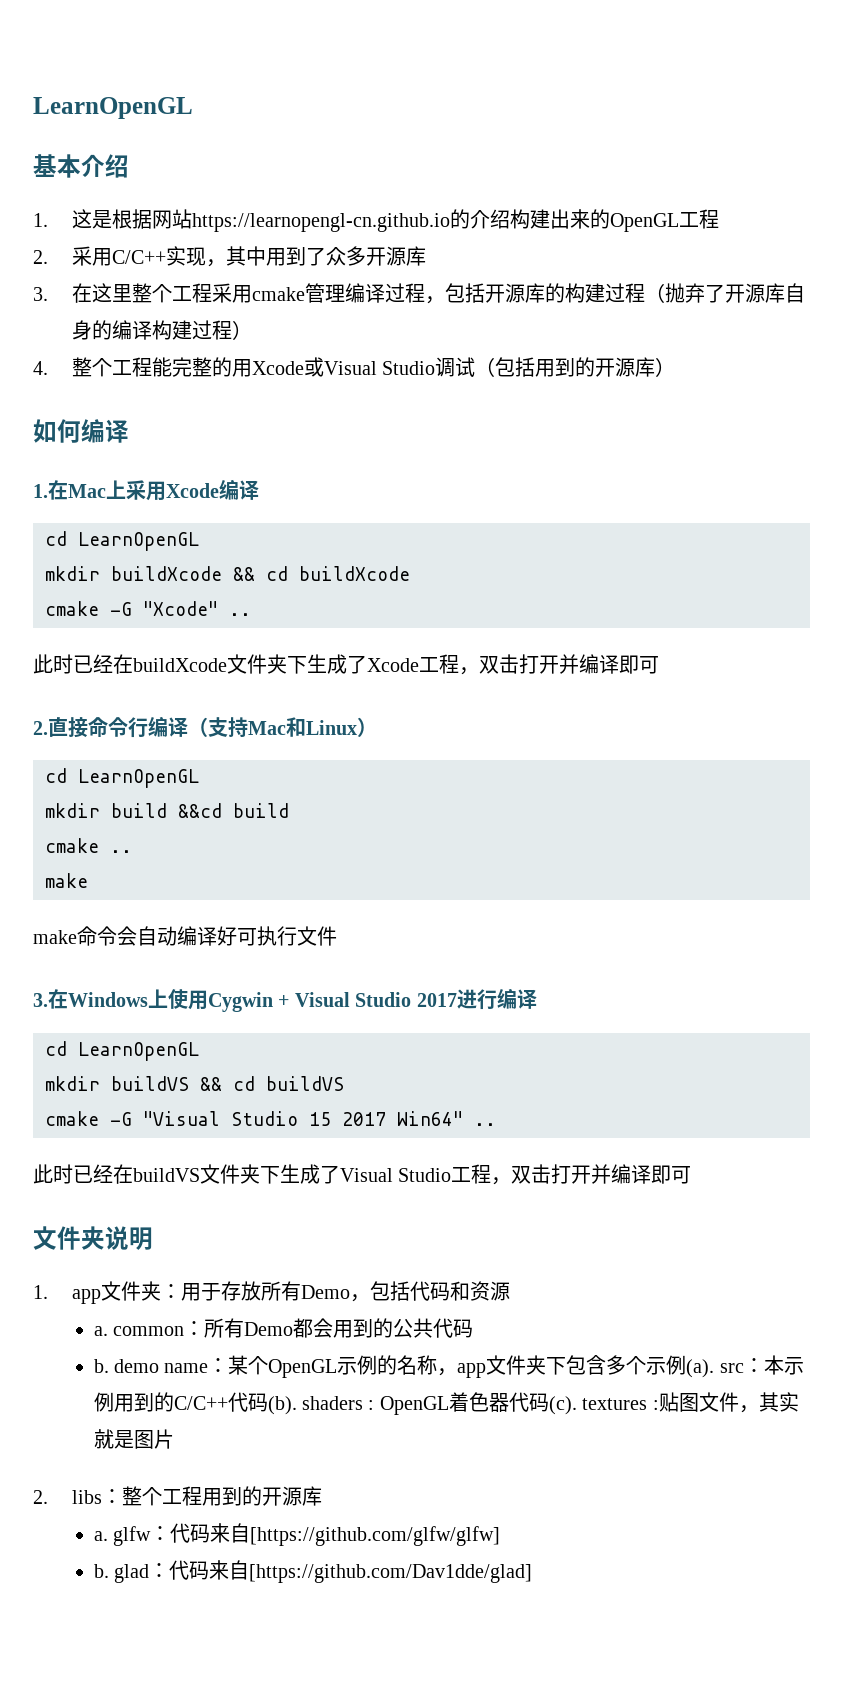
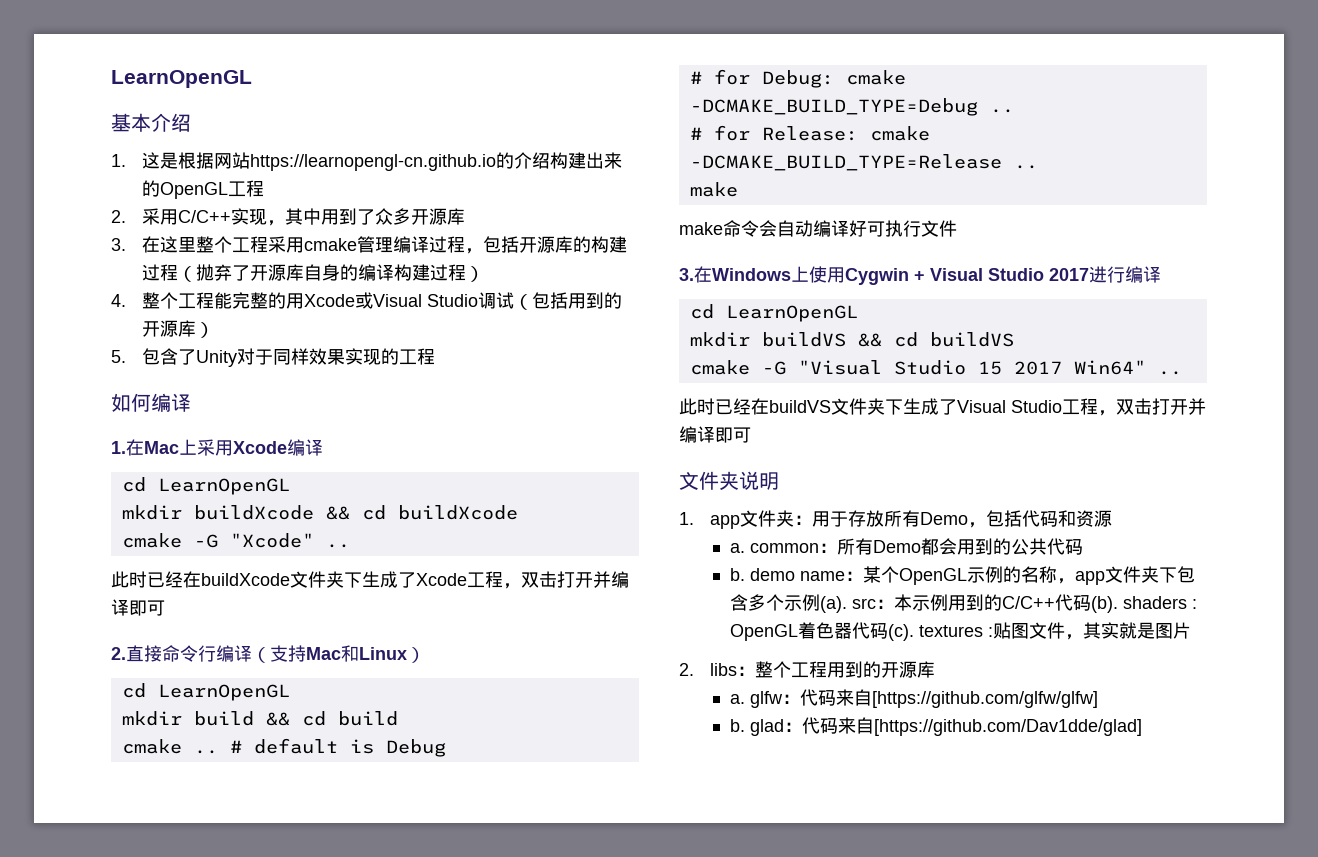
(675, 367) none -> [111,348,435,367] // 5.包含了Unity对于同样效果实现的工程
[178,803,222,818] &&cd -> [265,711,326,726] && cd
(132, 851) none -> [229,738,446,757] [689,69,906,88] [689,98,1014,116] [689,125,930,141] [689,154,1038,171] # default is Debug // # for Debug: cmake -DCMAKE_BUILD_TYPE=Debug .. // # for Release: cmake -DCMAKE_BUILD_TYPE=Release ..

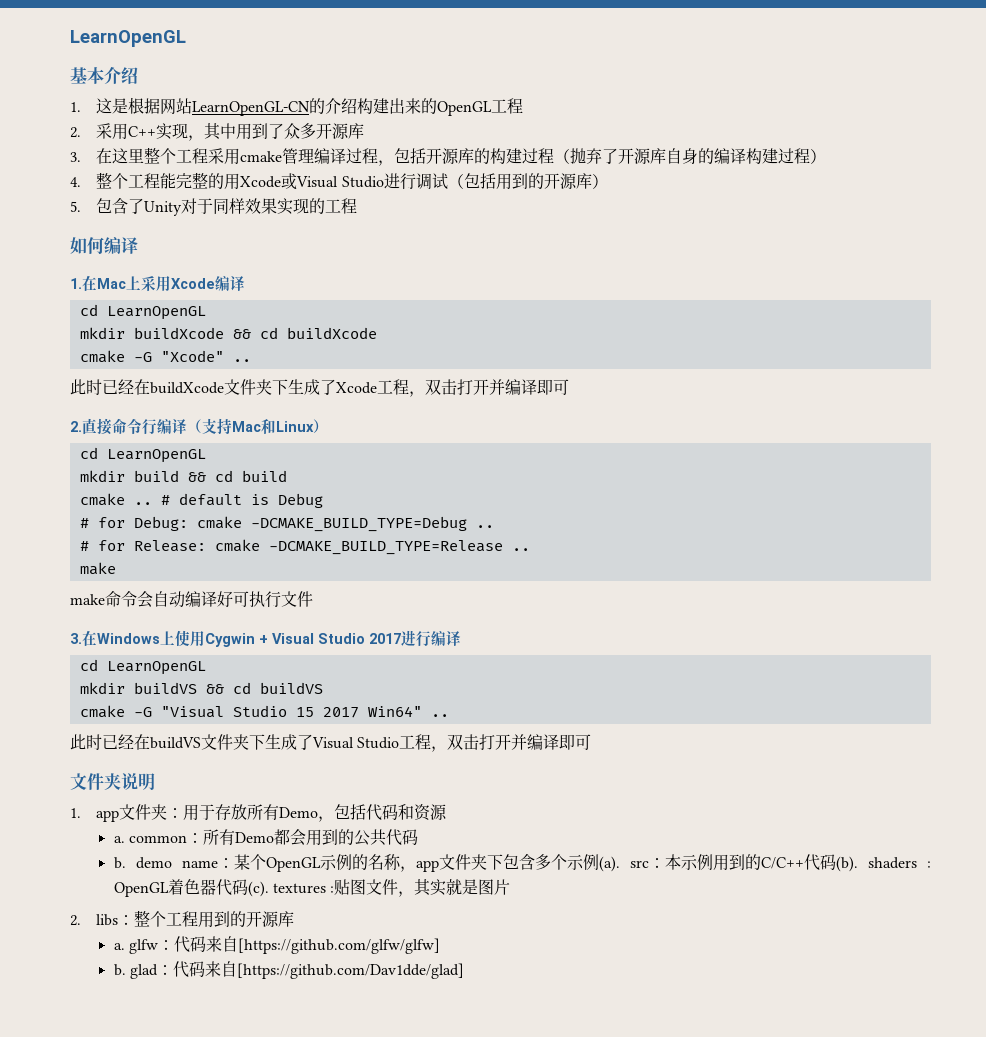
[249,154,496,171] https://learnopengl-cn.github.io -> [192,101,311,116] LearnOpenGL-CN
[177,210,231,223] C/C++ -> [128,126,157,137] C++
(478, 300) none -> [383,173,416,190] 进行

